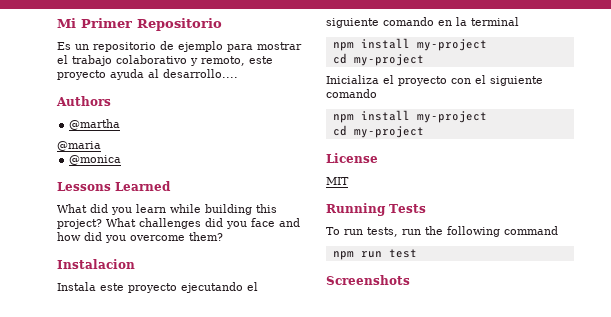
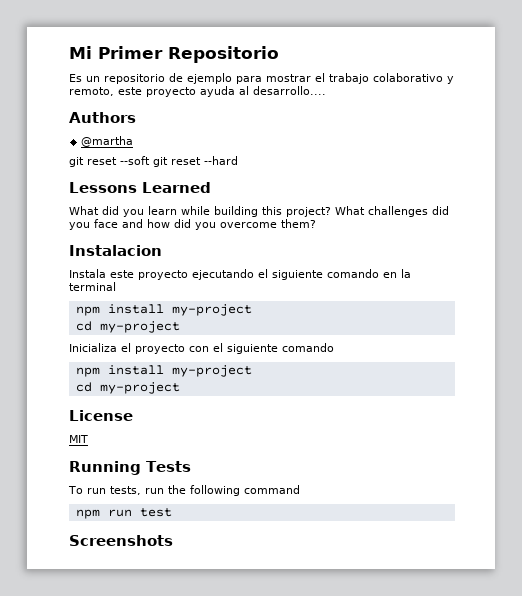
[57,141,101,151] [69,155,122,165] @maria // @monica -> [69,156,238,167] git reset --soft git reset --hard

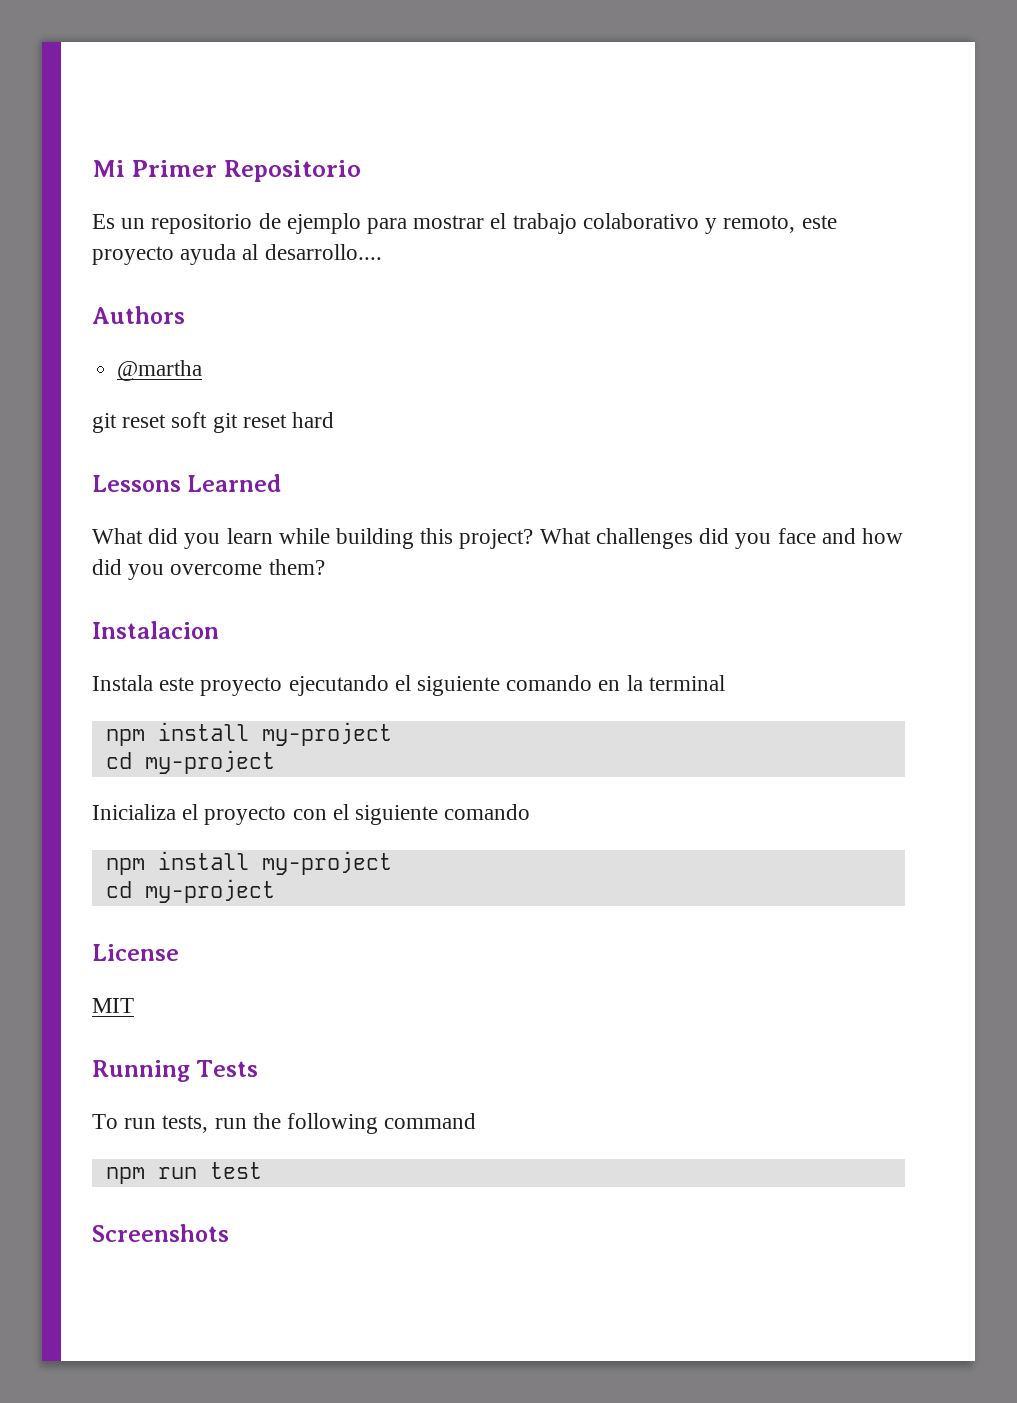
[120,156,238,167] --soft git reset --hard -> [171,412,335,433] soft git reset hard

